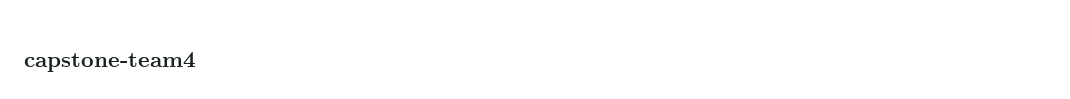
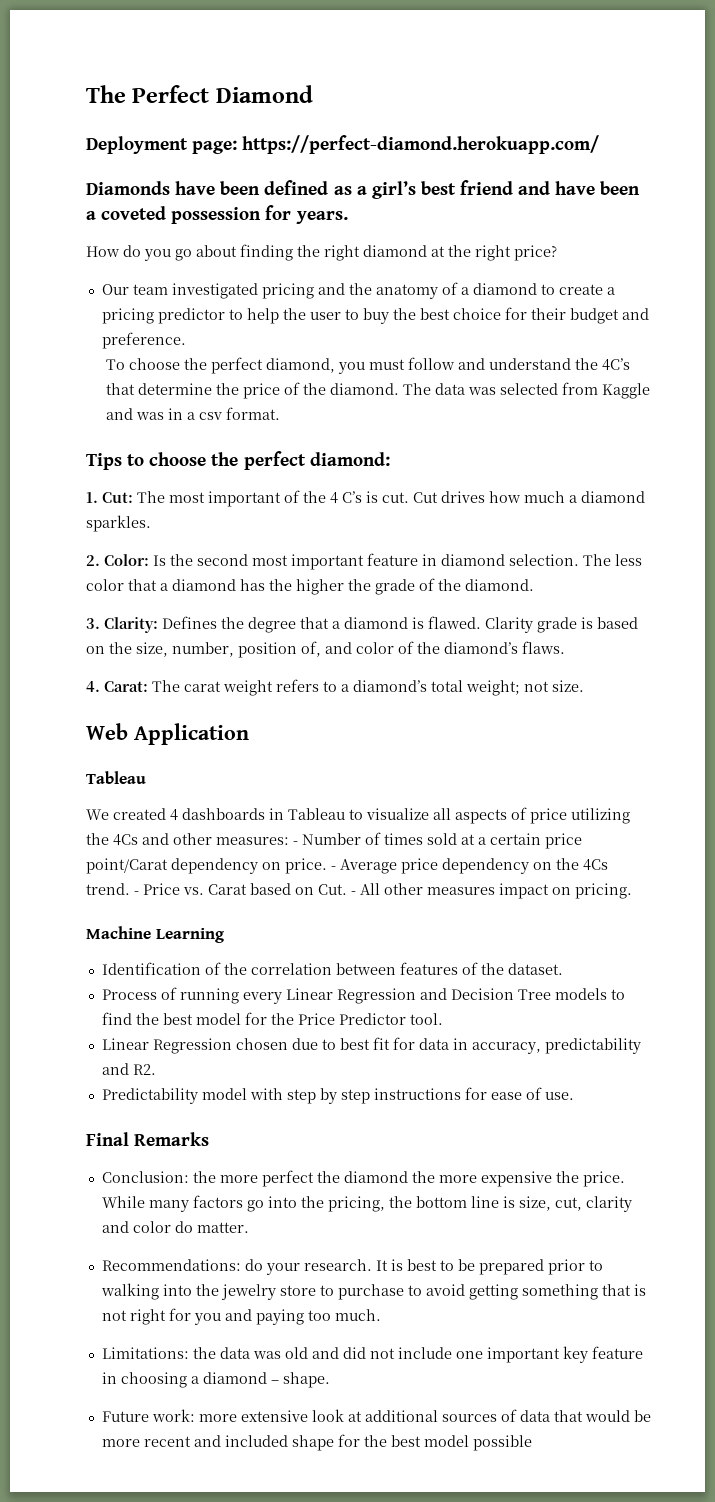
[24,52,196,72] capstone-team4 -> [86,85,313,103] [86,135,600,154] [86,180,641,199] [86,205,348,224] [86,244,557,261] [101,282,615,299] [101,307,649,324] [101,332,186,349] [105,357,630,374] [105,382,650,399] [105,407,280,420] [86,451,390,470] [86,490,645,507] [86,515,151,532] [86,553,642,570] [86,578,534,595] [86,616,638,633] [86,641,565,658] [86,679,584,696] [86,723,249,745] [86,771,146,784] [86,807,630,824] [86,832,582,849] [86,858,608,874] [86,883,632,899] [86,926,224,943] [101,962,563,975] [101,987,625,1004] [101,1012,443,1025] [101,1037,641,1054] [101,1063,156,1075] [101,1087,574,1104] [86,1132,210,1146] [101,1170,625,1187] [101,1195,632,1212] [101,1221,249,1233] [101,1259,603,1275] [100,1283,646,1300] [101,1308,381,1325] [101,1346,643,1363] [101,1372,330,1388] [101,1409,651,1422] [101,1434,532,1451] The Perfect Diamond // Deployment page: https://perfect-diamond.herokuapp.com/ // Diamonds have been defined as a girl’s best friend and have been a coveted possession for years. // How do you go about finding the right diamond at the right price? // Our team investigated pricing and the anatomy of a diamond to create a pricing predictor to help the user to buy the best choice for their budget and preference. // To choose the perfect diamond, you must follow and understand the 4C’s that determine the price of the diamond. The data was selected from Kaggle and was in a csv format. // Tips to choose the perfect diamond: // 1. Cut: The most important of the 4 C’s is cut. Cut drives how much a diamond sparkles. // 2. Color: Is the second most important feature in diamond selection. The less color that a diamond has the higher the grade of the diamond. // 3. Clarity: Defines the degree that a diamond is flawed. Clarity grade is based on the size, number, position of, and color of the diamond’s flaws. // 4. Carat: The carat weight refers to a diamond’s total weight; not size. // Web Application // Tableau // We created 4 dashboards in Tableau to visualize all aspects of price utilizing the 4Cs and other measures: - Number of times sold at a certain price point/Carat dependency on price. - Average price dependency on the 4Cs trend. - Price vs. Carat based on Cut. - All other measures impact on pricing. // Machine Learning // Identification of the correlation between features of the dataset. // Process of running every Linear Regression and Decision Tree models to find the best model for the Price Predictor tool. // Linear Regression chosen due to best fit for data in accuracy, predictability and R2. // Predictability model with step by step instructions for ease of use. // Final Remarks // Conclusion: the more perfect the diamond the more expensive the price. While many factors go into the pricing, the bottom line is size, cut, clarity and color do matter. // Recommendations: do your research. It is best to be prepared prior to walking into the jewelry store to purchase to avoid getting something that is not right for you and paying too much. // Limitations: the data was old and did not include one important key feature in choosing a diamond – shape. // Future work: more extensive look at additional sources of data that would be more recent and included shape for the best model possible

